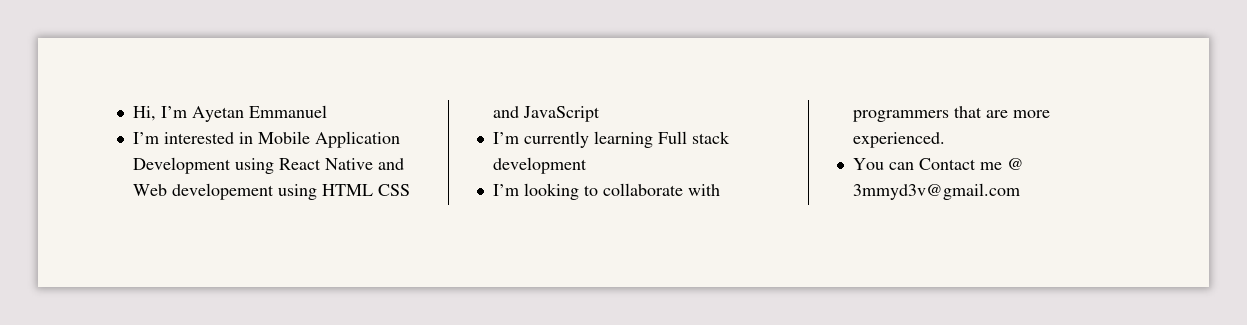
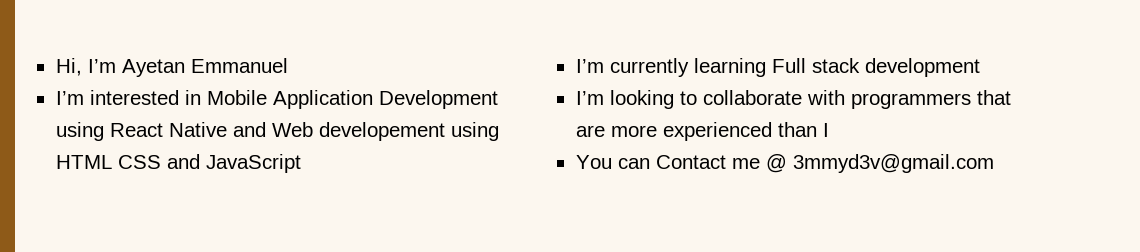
[852,132,945,148] experienced. -> [662,122,829,141] experienced than I

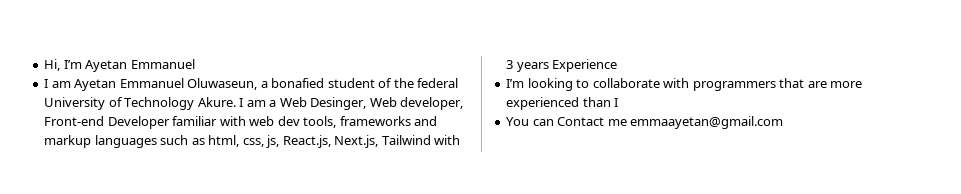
[55,90,498,109] [55,122,499,141] [55,154,301,173] [575,58,980,77] I’m interested in Mobile Application Development using React Native and Web developement using HTML CSS and JavaScript // I’m currently learning Full stack development -> [44,78,459,91] [44,97,464,110] [44,116,438,129] [44,135,461,148] [506,59,618,72] I am Ayetan Emmanuel Oluwaseun, a bonafied student of the federal University of Technology Akure. I am a Web Desinger, Web developer, Front-end Developer familiar with web dev tools, frameworks and markup languages such as html, css, js, React.js, Next.js, Tailwind with 3 years Experience
[765,154,994,173] @ 3mmyd3v@gmail.com -> [630,116,784,129] emmaayetan@gmail.com

